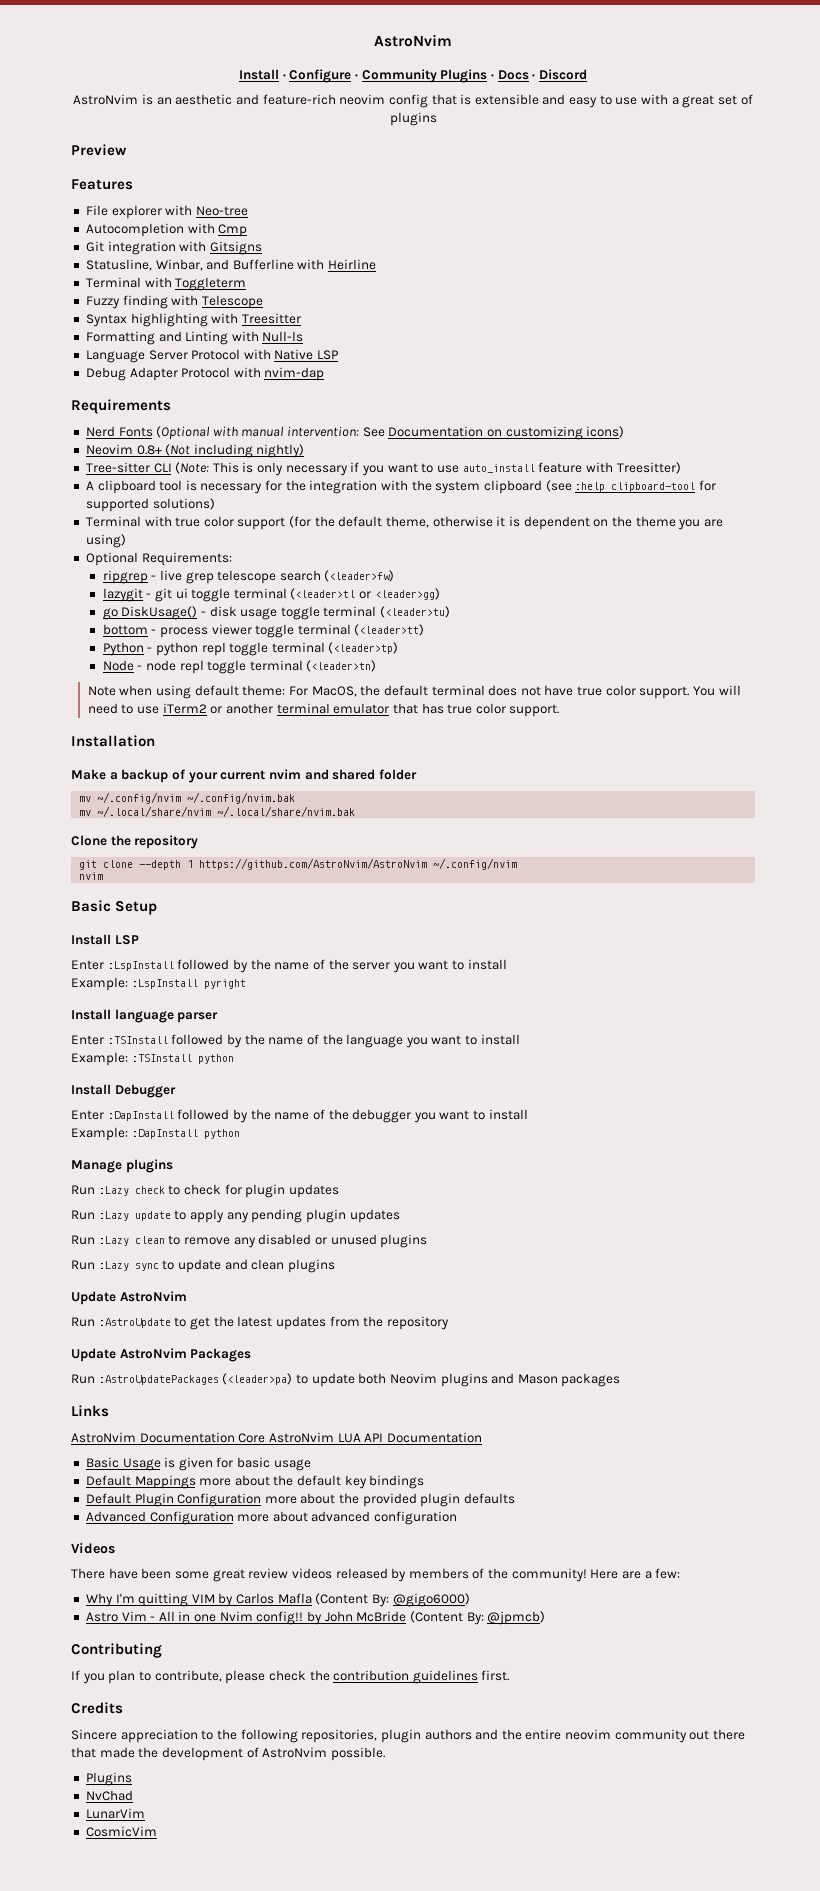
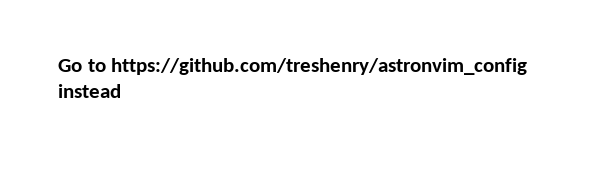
[374,34,452,47] [239,69,587,83] [73,94,753,108] [389,112,437,126] [71,144,127,156] [71,179,133,190] [85,205,248,219] [85,223,248,237] [85,241,262,255] [85,259,377,271] [85,277,247,291] [85,295,263,309] [85,313,301,327] [85,331,304,345] [85,349,339,363] [85,367,325,381] [71,399,171,414] [85,426,625,440] [85,444,305,458] [85,462,681,476] [85,480,716,494] [85,498,215,512] [85,516,723,530] [85,534,126,548] [85,552,232,566] [102,570,395,584] [102,588,440,602] [102,606,451,620] [102,624,425,638] [102,642,399,656] [102,660,377,674] [87,685,741,699] [87,703,560,717] [71,735,155,747] [71,769,417,783] [79,792,296,804] [79,806,356,817] [71,835,199,849] [79,858,518,870] [79,872,104,880] [71,900,158,915] [71,934,139,945] [71,959,507,973] [71,977,246,991] [71,1009,219,1023] [71,1034,520,1048] [71,1052,234,1066] [71,1084,176,1098] [71,1109,528,1123] [71,1127,240,1141] [71,1159,173,1173] [71,1184,339,1198] [71,1209,400,1223] [71,1234,428,1248] [71,1259,335,1273] [71,1291,187,1305] [71,1316,449,1330] [71,1348,252,1362] [71,1373,621,1387] [71,1405,109,1417] [71,1432,482,1443] [85,1457,311,1471] [85,1475,425,1489] [85,1493,516,1507] [85,1511,458,1525] [71,1543,115,1554] [71,1568,681,1582] [85,1593,470,1607] [85,1611,546,1625] [71,1643,162,1658] [71,1670,510,1684] [71,1702,123,1714] [71,1729,746,1743] [71,1747,385,1761] [85,1772,132,1786] [85,1790,133,1801] [85,1808,145,1819] [85,1826,157,1837] AstroNvim // Install · Configure · Community Plugins · Docs · Discord // AstroNvim is an aesthetic and feature-rich neovim config that is extensible and easy to use with a great set of plugins // Preview // Features // File explorer with Neo-tree // Autocompletion with Cmp // Git integration with Gitsigns // Statusline, Winbar, and Bufferline with Heirline // Terminal with Toggleterm // Fuzzy finding with Telescope // Syntax highlighting with Treesitter // Formatting and Linting with Null-ls // Language Server Protocol with Native LSP // Debug Adapter Protocol with nvim-dap // Requirements // Nerd Fonts (Optional with manual intervention: See Documentation on customizing icons) // Neovim 0.8+ (Not including nightly) // Tree-sitter CLI (Note: This is only necessary if you want to use auto_install feature with Treesitter) // A clipboard tool is necessary for the integration with the system clipboard (see :help clipboard-tool for supported solutions) // Terminal with true color support (for the default theme, otherwise it is dependent on the theme you are using) // Optional Requirements: // ripgrep - live grep telescope search (<leader>fw) // lazygit - git ui toggle terminal (<leader>tl or <leader>gg) // go DiskUsage() - disk usage toggle terminal (<leader>tu) // bottom - process viewer toggle terminal (<leader>tt) // Python - python repl toggle terminal (<leader>tp) // Node - node repl toggle terminal (<leader>tn) // Note when using default theme: For MacOS, the default terminal does not have true color support. You will need to use iTerm2 or another terminal emulator that has true color support. // Installation // Make a backup of your current nvim and shared folder // mv ~/.config/nvim ~/.config/nvim.bak // mv ~/.local/share/nvim ~/.local/share/nvim.bak // Clone the repository // git clone --depth 1 https://github.com/AstroNvim/AstroNvim ~/.config/nvim // nvim // Basic Setup // Install LSP // Enter :LspInstall followed by the name of the server you want to install // Example: :LspInstall pyright // Install language parser // Enter :TSInstall followed by the name of the language you want to install // Example: :TSInstall python // Install Debugger // Enter :DapInstall followed by the name of the debugger you want to install // Example: :DapInstall python // Manage plugins // Run :Lazy check to check for plugin updates // Run :Lazy update to apply any pending plugin updates // Run :Lazy clean to remove any disabled or unused plugins // Run :Lazy sync to update and clean plugins // Update AstroNvim // Run :AstroUpdate to get the latest updates from the repository // Update AstroNvim Packages // Run :AstroUpdatePackages (<leader>pa) to update both Neovim plugins and Mason packages // Links // AstroNvim Documentation Core AstroNvim LUA API Documentation // Basic Usage is given for basic usage // Default Mappings more about the default key bindings // Default Plugin Configuration more about the provided plugin defaults // Advanced Configuration more about advanced configuration // Videos // There have been some great review videos released by members of the community! Here are a few: // Why I'm quitting VIM by Carlos Mafla (Content By: @gigo6000) // Astro Vim - All in one Nvim config!! by John McBride (Content By: @jpmcb) // Contributing // If you plan to contribute, please check the contribution guidelines first. // Credits // Sincere appreciation to the following repositories, plugin authors and the entire neovim community out there that made the development of AstroNvim possible. // Plugins // NvChad // LunarVim // CosmicVim -> [58,58,528,75] [58,84,121,98] Go to https://github.com/treshenry/astronvim_config instead

